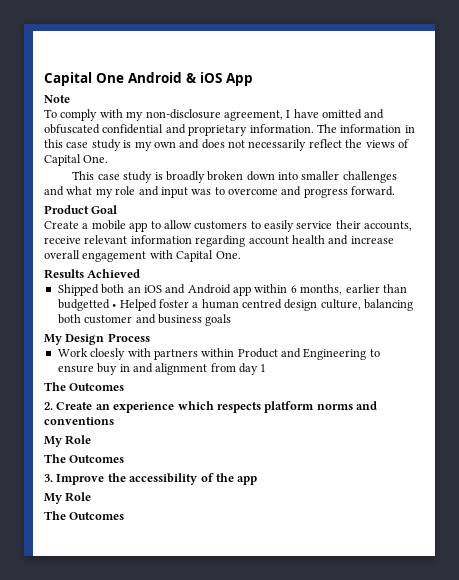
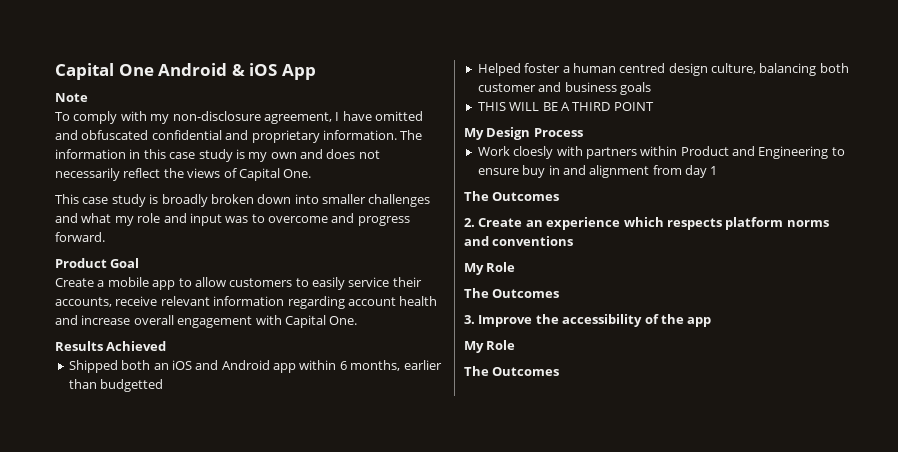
[112,304,117,308] • -> (164, 385) //
(232, 320) none -> [477,102,654,111] // THIS WILL BE A THIRD POINT

